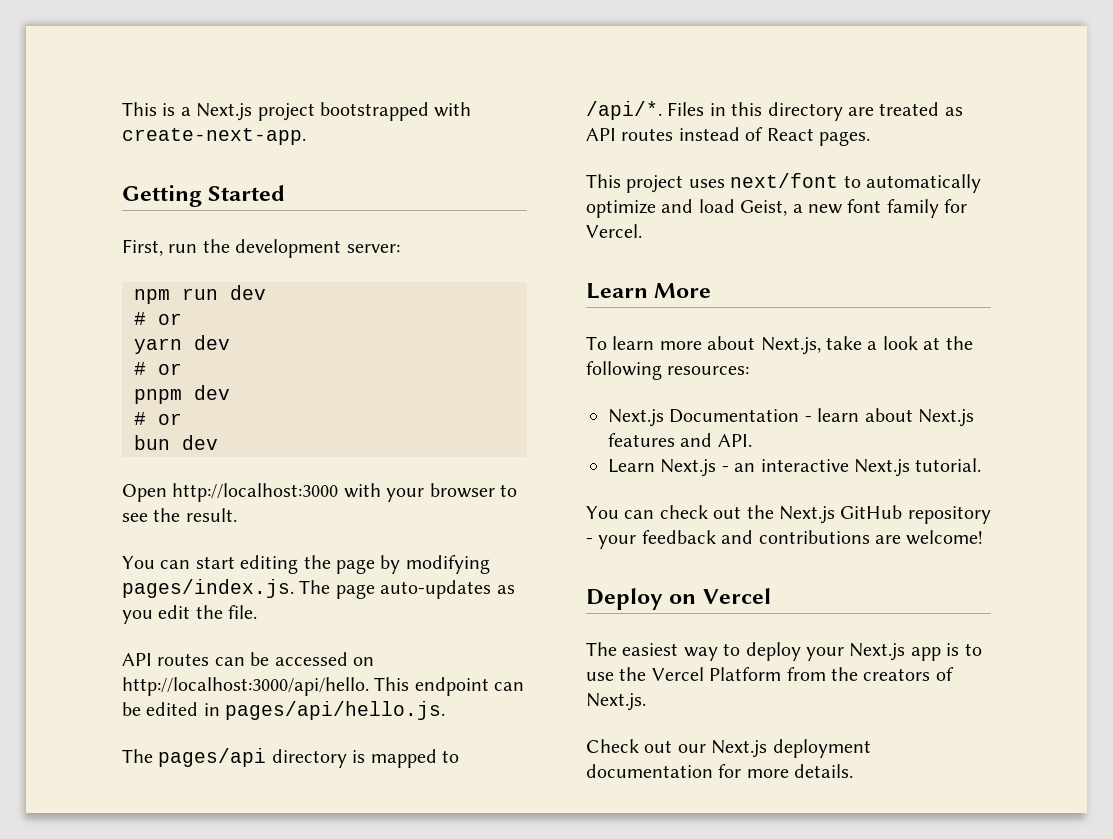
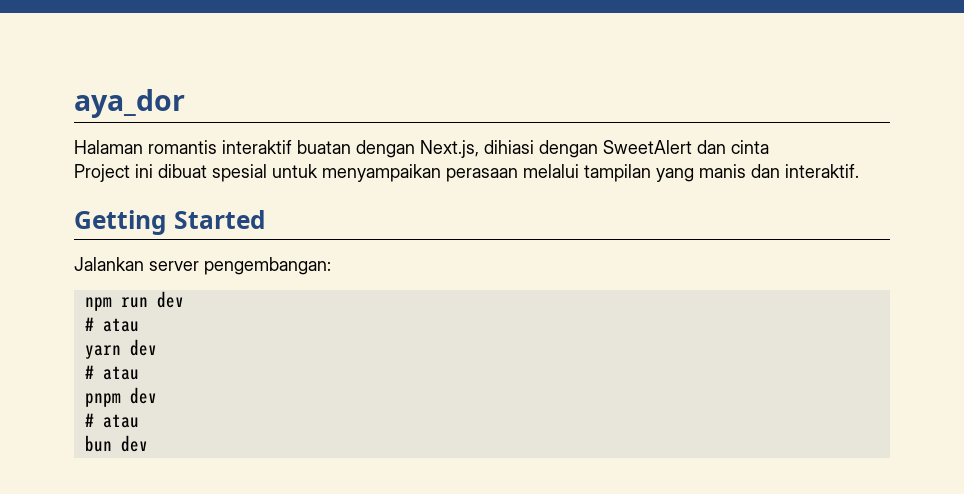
[122,102,472,121] [122,128,306,145] [122,185,286,207] [122,239,400,258] This is a Next.js project bootstrapped with create-next-app. // Getting Started // First, run the development server: -> [74,89,185,118] [74,140,769,158] [74,164,859,182] [74,210,266,235] [74,257,331,275] aya_dor // Halaman romantis interaktif buatan dengan Next.js, dihiasi dengan SweetAlert dan cinta // Project ini dibuat spesial untuk menyampaikan perasaan melalui tampilan yang manis dan interaktif. // Getting Started // Jalankan server pengembangan:
[158,313,182,325] or -> [102,318,139,332] atau
[158,363,182,375] or -> [102,366,139,380] atau
[158,413,182,425] or -> [102,414,139,428] atau
[122,483,517,502] [122,508,237,522] [122,555,490,574] [122,579,515,599] [122,605,258,624] [122,652,374,666] [122,677,525,696] [122,701,446,720] [122,748,459,768] [586,101,963,121] [586,127,870,146] [586,173,981,193] [586,199,968,218] [586,224,642,238] [586,283,712,299] [586,336,973,355] [586,361,750,380] [608,408,974,427] [608,433,752,447] [608,458,982,477] [586,505,991,524] [586,530,984,549] [586,588,771,610] [586,642,982,661] [586,667,954,681] [586,693,646,711] [586,739,871,758] [586,764,854,778] // Open http://localhost:3000 with your browser to see the result. // You can start editing the page by modifying pages/index.js. The page auto-updates as you edit the file. // API routes can be accessed on http://localhost:3000/api/hello. This endpoint can be edited in pages/api/hello.js. // The pages/api directory is mapped to /api/*. Files in this directory are treated as API routes instead of React pages. // This project uses next/font to automatically optimize and load Geist, a new font family for Vercel. // Learn More // To learn more about Next.js, take a look at the following resources: // Next.js Documentation - learn about Next.js features and API. // Learn Next.js - an interactive Next.js tutorial. // You can check out the Next.js GitHub repository - your feedback and contributions are welcome! // Deploy on Vercel // The easiest way to deploy your Next.js app is to use the Vercel Platform from the creators of Next.js. // Check out our Next.js deployment documentation for more details. -> (148, 443) none

